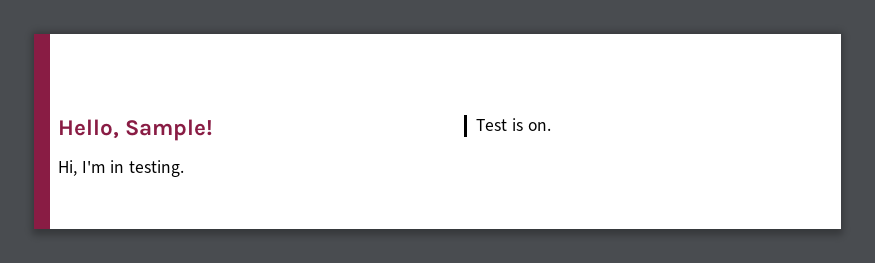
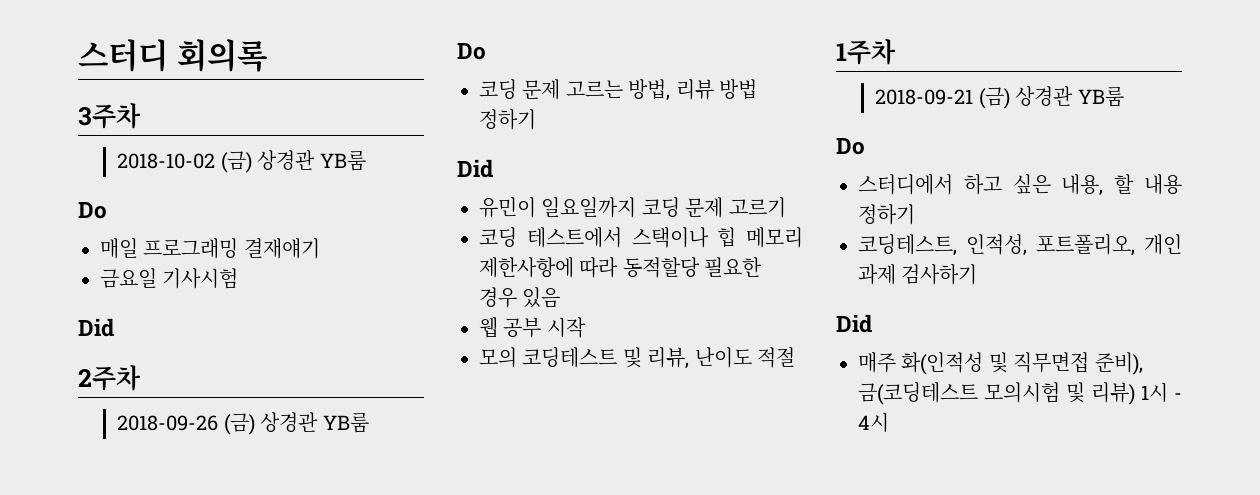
[58,119,214,141] [58,160,185,177] [476,118,551,131] Hello, Sample! // Hi, I'm in testing. // Test is on. -> [78,39,267,72] [78,103,141,129] [117,150,366,173] [78,202,107,219] [100,238,320,259] [100,268,239,289] [78,318,114,337] [78,365,141,391] [117,412,369,435] [457,43,486,60] [479,79,757,101] [479,109,536,130] [457,159,493,178] [479,197,786,218] [479,227,803,248] [479,257,763,278] [479,287,561,308] [479,317,586,338] [479,347,795,369] [836,39,896,65] [875,86,1124,109] [836,138,865,155] [858,174,1182,196] [858,204,915,225] [858,234,1182,256] [858,264,978,285] [836,314,872,333] [858,352,1143,375] [858,382,1182,405] [858,412,889,432] 스터디 회의록 // 3주차 // 2018-10-02 (금) 상경관 YB룸 // Do // 매일 프로그래밍 결재얘기 // 금요일 기사시험 // Did // 2주차 // 2018-09-26 (금) 상경관 YB룸 // Do // 코딩 문제 고르는 방법, 리뷰 방법 정하기 // Did // 유민이 일요일까지 코딩 문제 고르기 // 코딩 테스트에서 스택이나 힙 메모리 제한사항에 따라 동적할당 필요한 경우 있음 // 웹 공부 시작 // 모의 코딩테스트 및 리뷰, 난이도 적절 // 1주차 // 2018-09-21 (금) 상경관 YB룸 // Do // 스터디에서 하고 싶은 내용, 할 내용 정하기 // 코딩테스트, 인적성, 포트폴리오, 개인 과제 검사하기 // Did // 매주 화(인적성 및 직무면접 준비), 금(코딩테스트 모의시험 및 리뷰) 1시 - 4시

